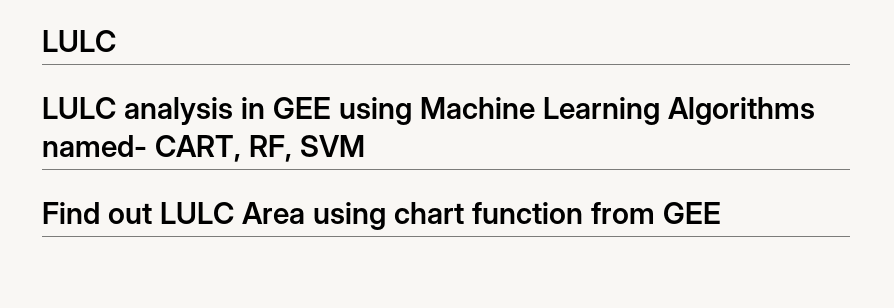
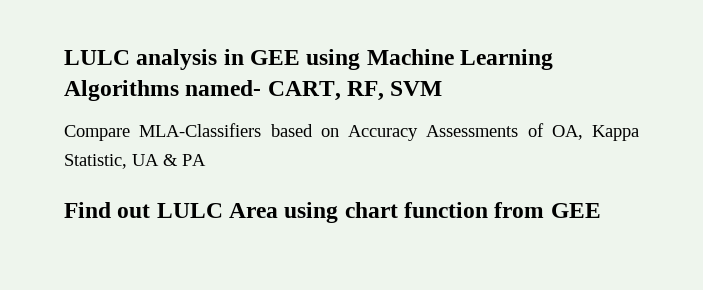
[42,30,116,52] [42,97,116,119] LULC // LULC -> [64,50,130,65] LULC
(365, 146) none -> [64,123,639,141] [64,154,206,169] // Compare MLA-Classifiers based on Accuracy Assessments of OA, Kappa Statistic, UA & PA

